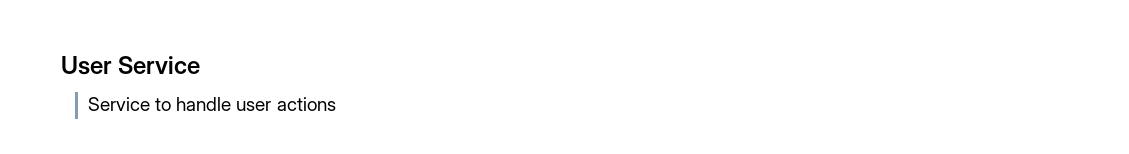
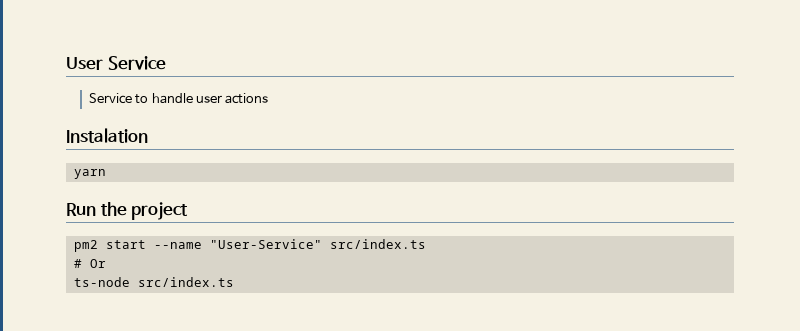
(336, 104) none -> [66,128,148,143] [73,169,106,179] [66,202,189,220] [73,239,426,252] [73,259,106,268] [73,277,234,287] // Instalation // yarn // Run the project // pm2 start --name "User-Service" src/index.ts // # Or // ts-node src/index.ts

